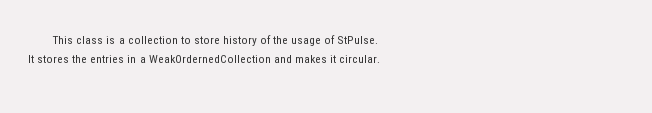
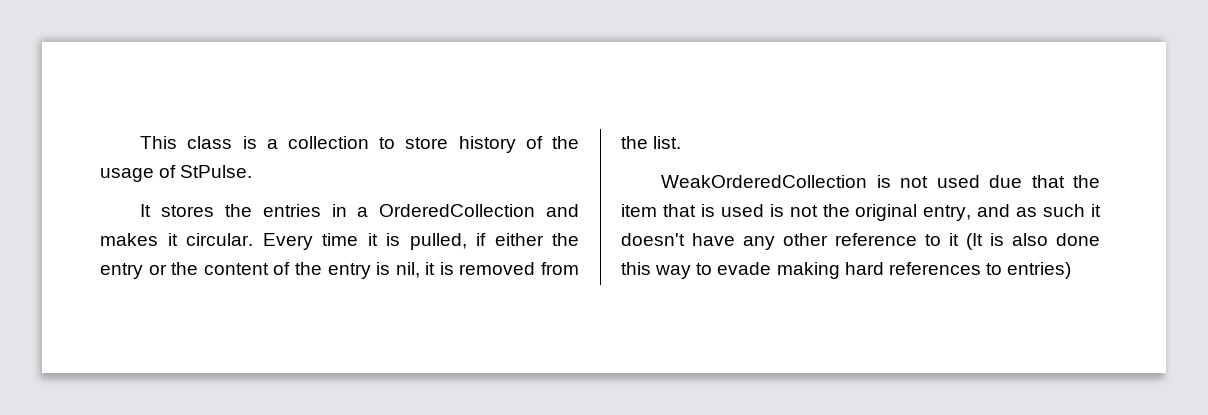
[148,55,271,63] WeakOrdernedCollection -> [379,204,536,217] OrderedCollection
(381, 59) none -> [262,233,579,250] [100,262,579,279] [621,136,682,149] [661,175,1100,188] [621,204,1101,221] [621,233,1100,250] [621,262,1072,279] Every time it is pulled, if either the entry or the content of the entry is nil, it is removed from the list. // WeakOrderedCollection is not used due that the item that is used is not the original entry, and as such it doesn't have any other reference to it (It is also done this way to evade making hard references to entries)

